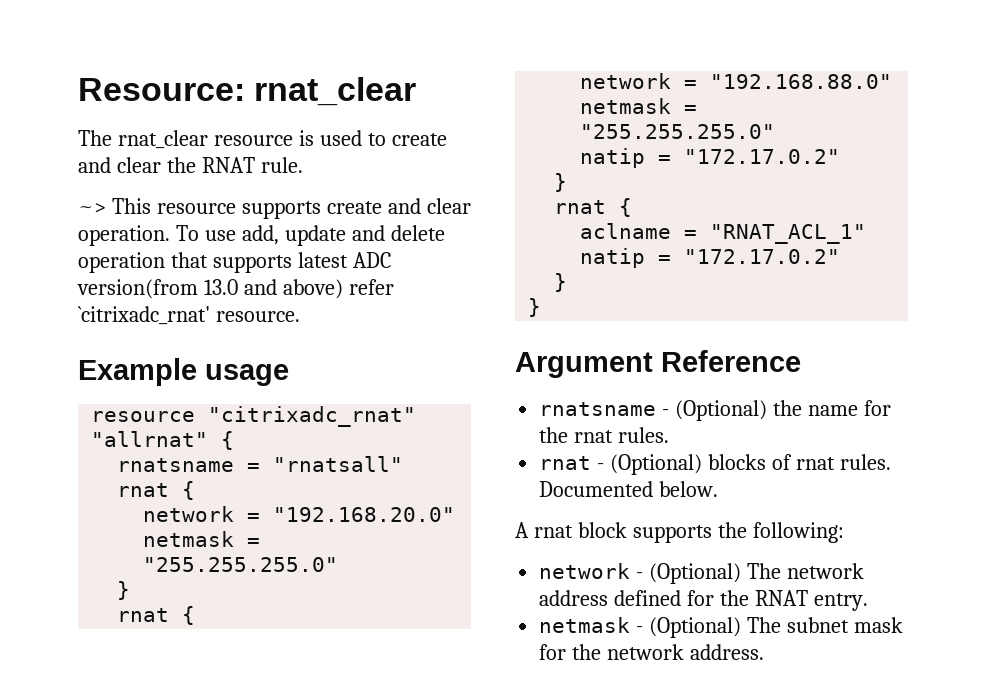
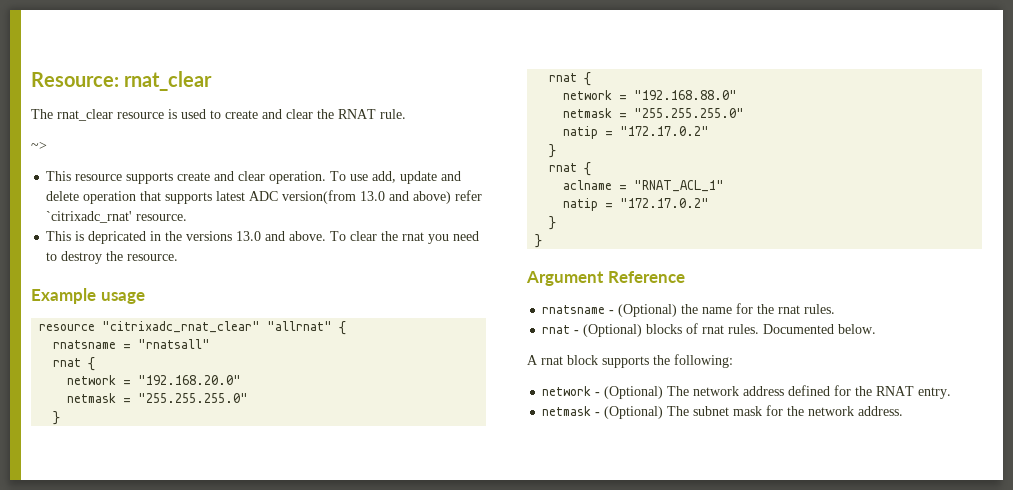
(106, 208) none -> (47, 145) //
(300, 316) none -> [46,231,480,244] [46,251,179,264] // This is depricated in the versions 13.0 and above. To clear the rnat you need to destroy the resource.
[208,406,417,427] "citrixadc_rnat" -> [102,321,261,333] "citrixadc_rnat_clear"

